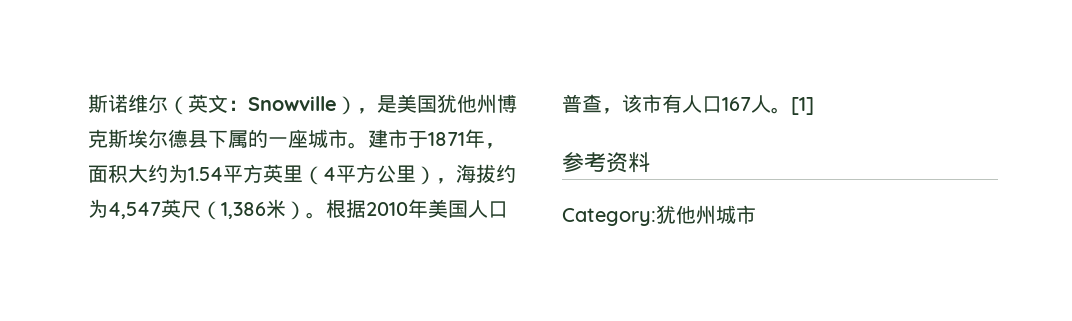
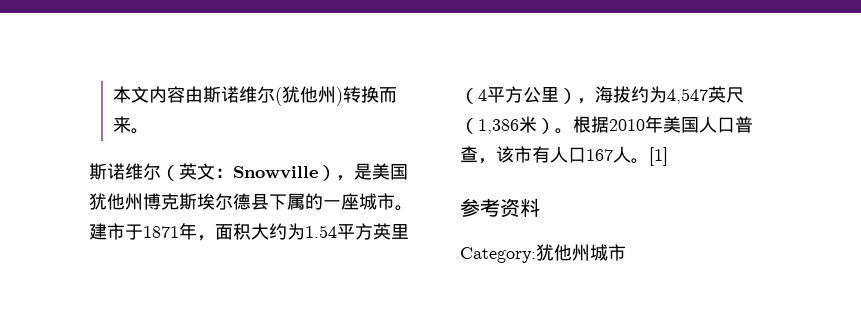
(88, 103) none -> [113,86,398,106] [113,116,150,134] 本文内容由斯诺维尔(犹他州)转换而来。 //

